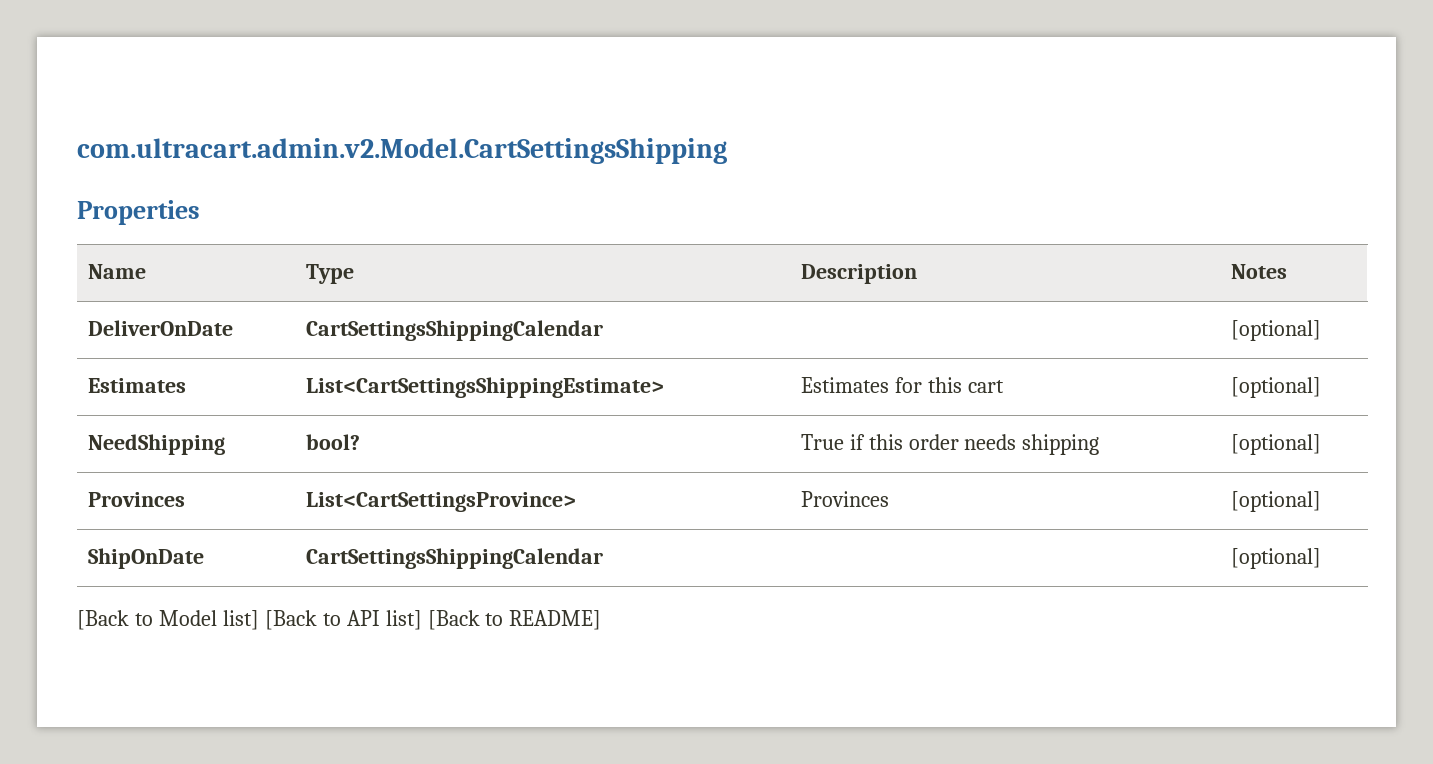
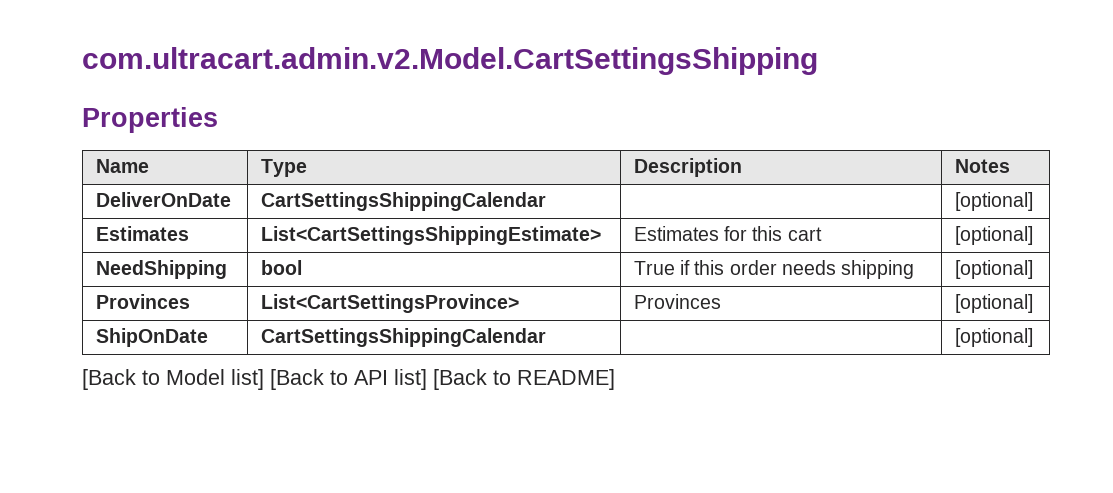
[305,434,360,450] bool? -> [260,260,302,275] bool

